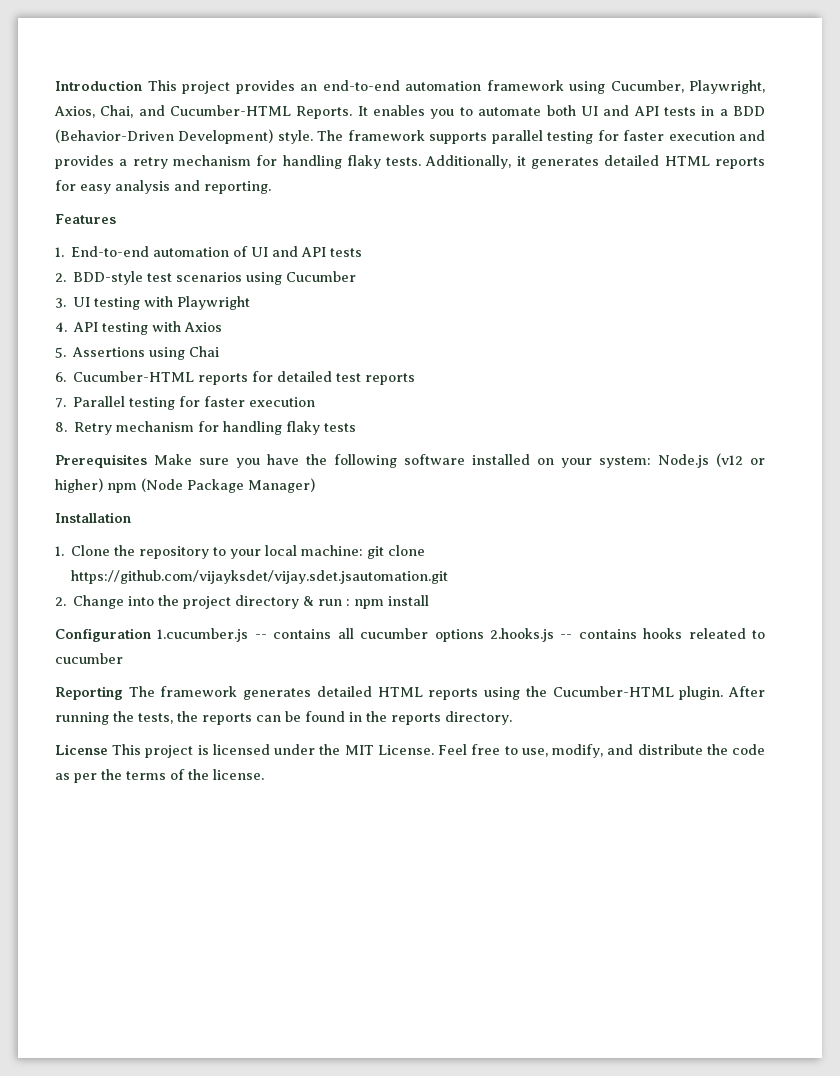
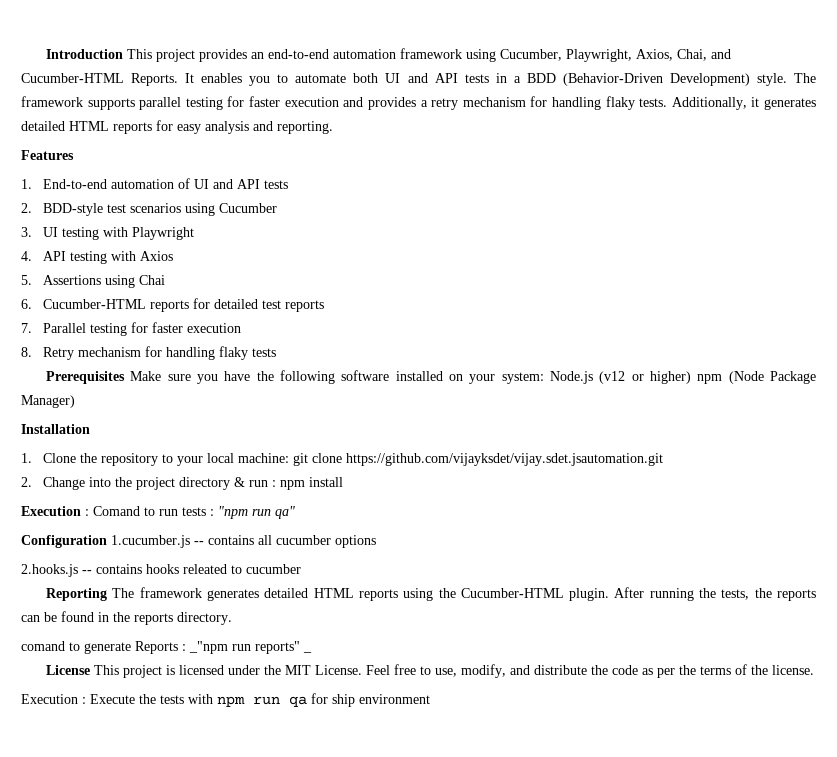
(430, 600) none -> [21,506,295,519] // Execution : Comand to run tests : "npm run qa"
(484, 635) none -> (376, 541) //
(512, 718) none -> [21,641,312,654] // comand to generate Reports : _"npm run reports" _
(264, 774) none -> [21,693,430,707] // Execution : Execute the tests with npm run qa for ship environment

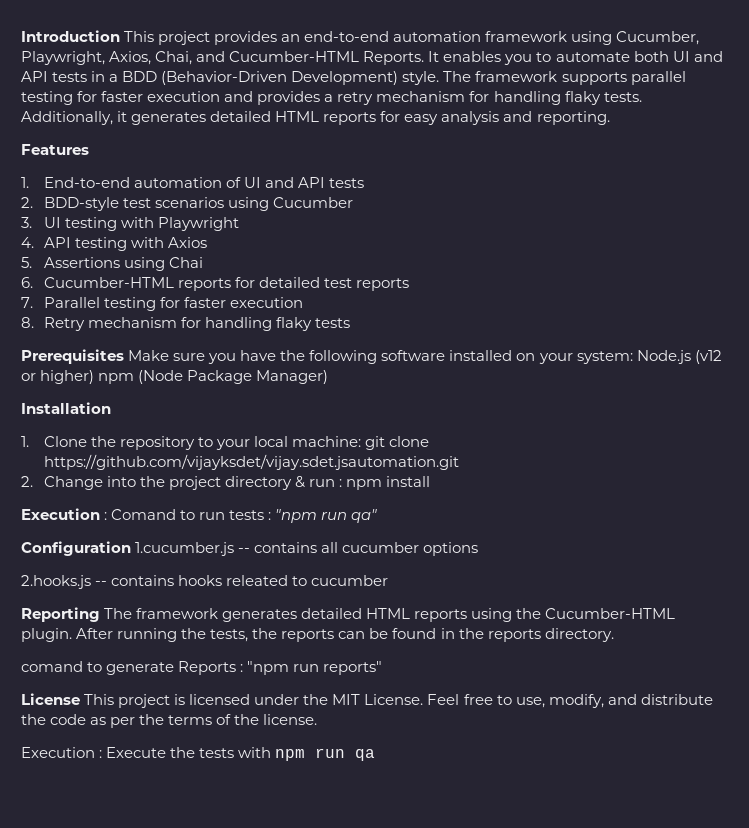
[189,641,228,654] _"npm -> [247,661,290,675] "npm
[303,651,312,653] _ -> (383, 668) none
[311,693,430,707] for ship environment -> (376, 755) none

